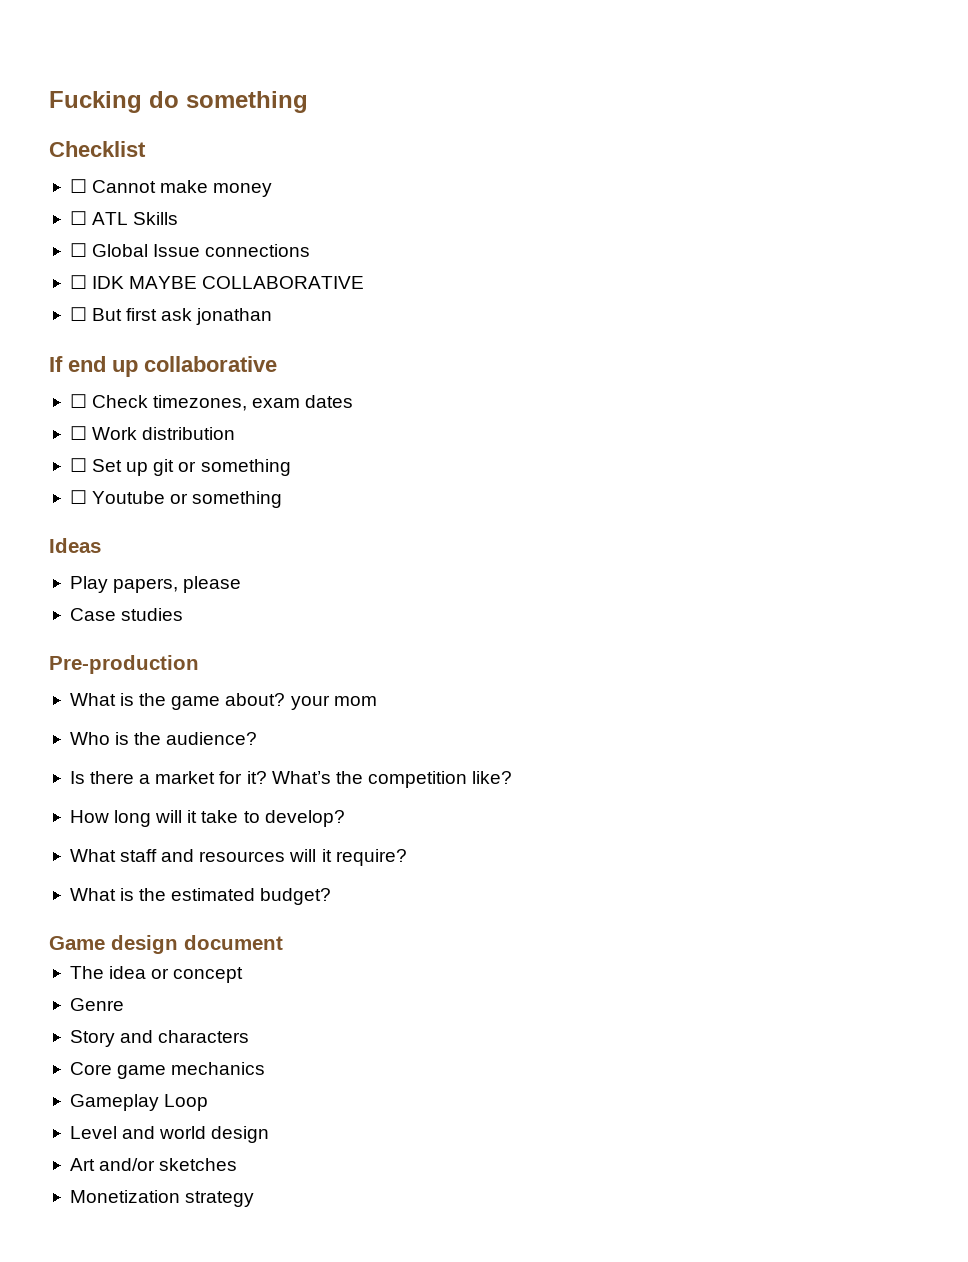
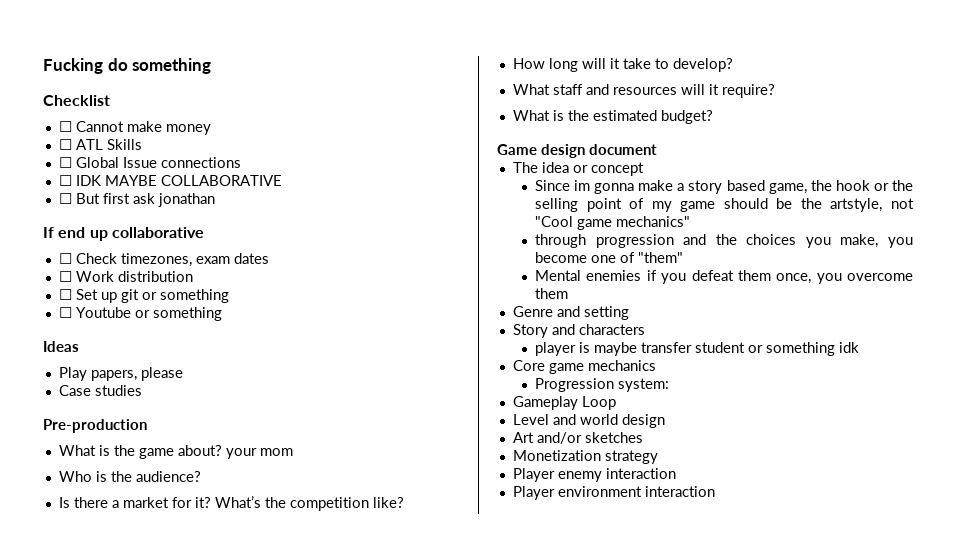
(244, 975) none -> [535,180,913,194] [535,198,914,212] [535,216,691,230] [535,234,913,248] [535,252,684,263] [535,270,913,284] [535,288,569,299] // Since im gonna make a story based game, the hook or the selling point of my game should be the artstyle, not "Cool game mechanics" // through progression and the choices you make, you become one of "them" // Mental enemies if you defeat them once, you overcome them
(124, 1004) none -> [556,306,629,320] and setting
(250, 1036) none -> [535,342,860,356] // player is maybe transfer student or something idk
(266, 1068) none -> [535,378,670,392] // Progression system:
(255, 1199) none -> [512,468,676,482] [512,486,715,500] // Player enemy interaction // Player environment interaction

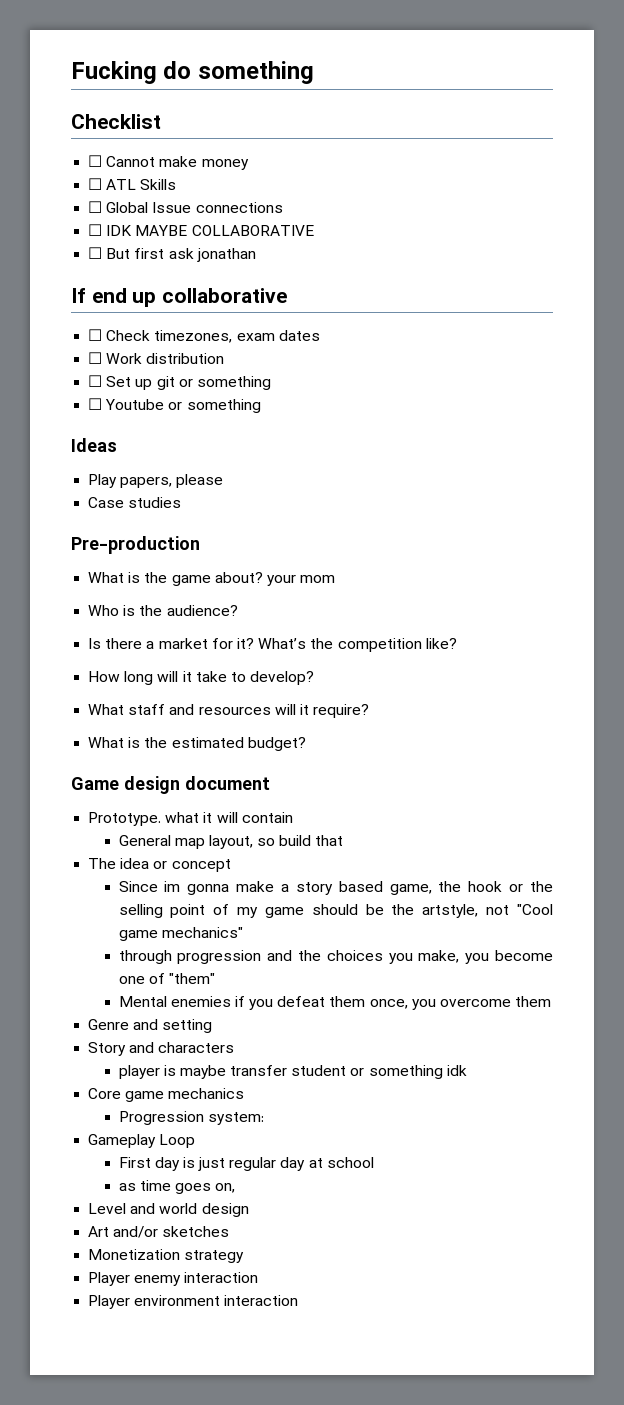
(658, 149) none -> [88,812,293,826] [118,835,344,849] // Prototype. what it will contain // General map layout, so build that
(616, 403) none -> [118,1157,374,1171] [118,1180,236,1194] // First day is just regular day at school // as time goes on,

